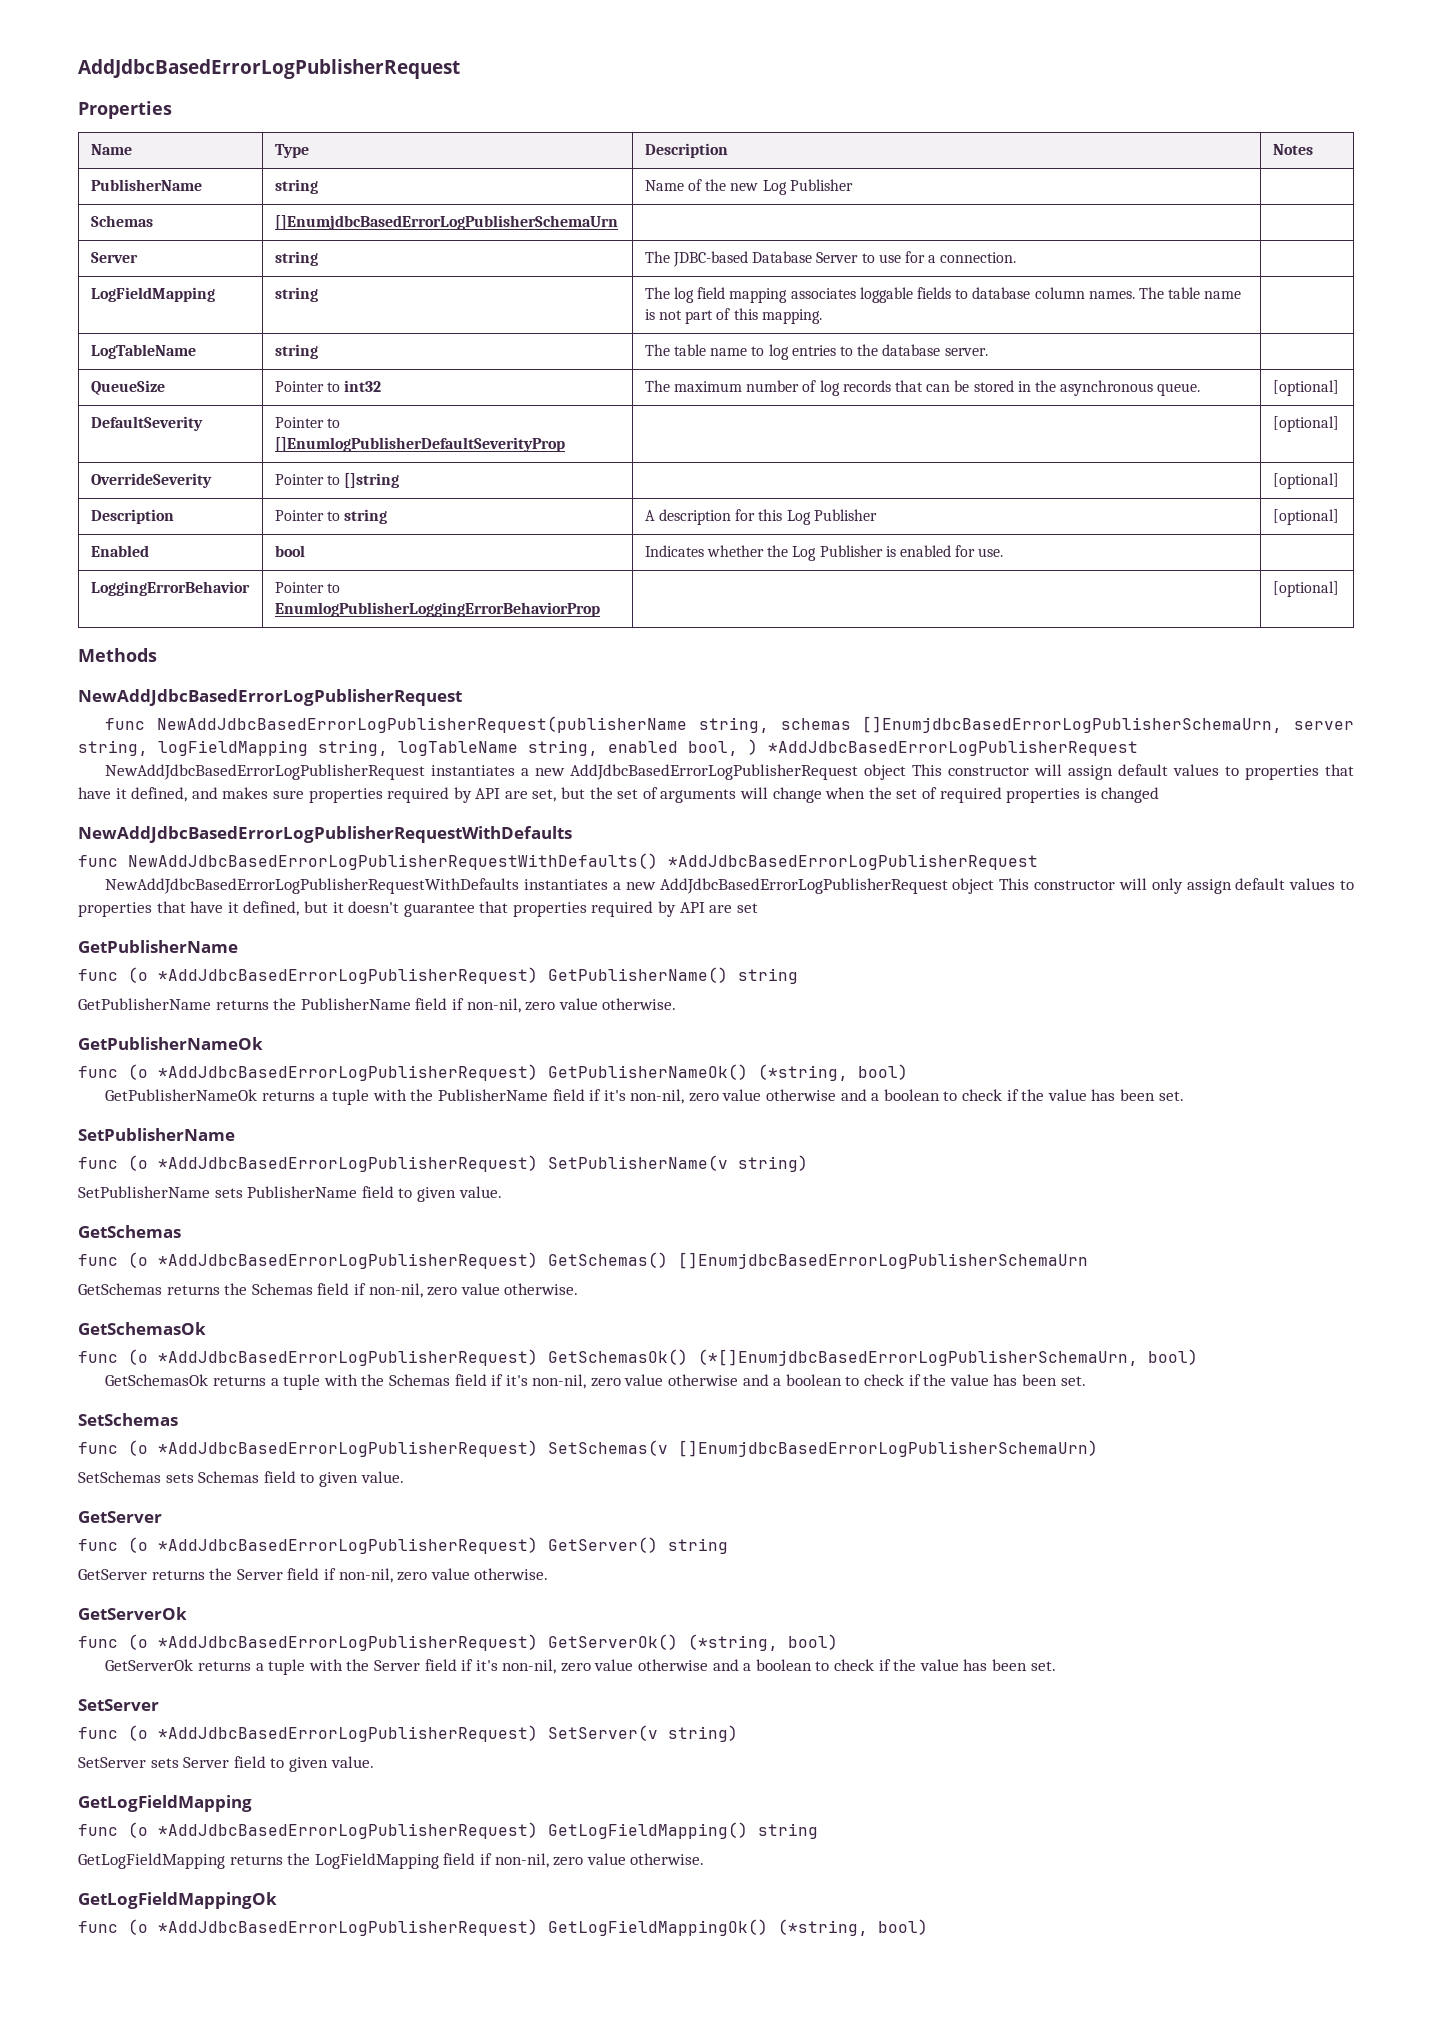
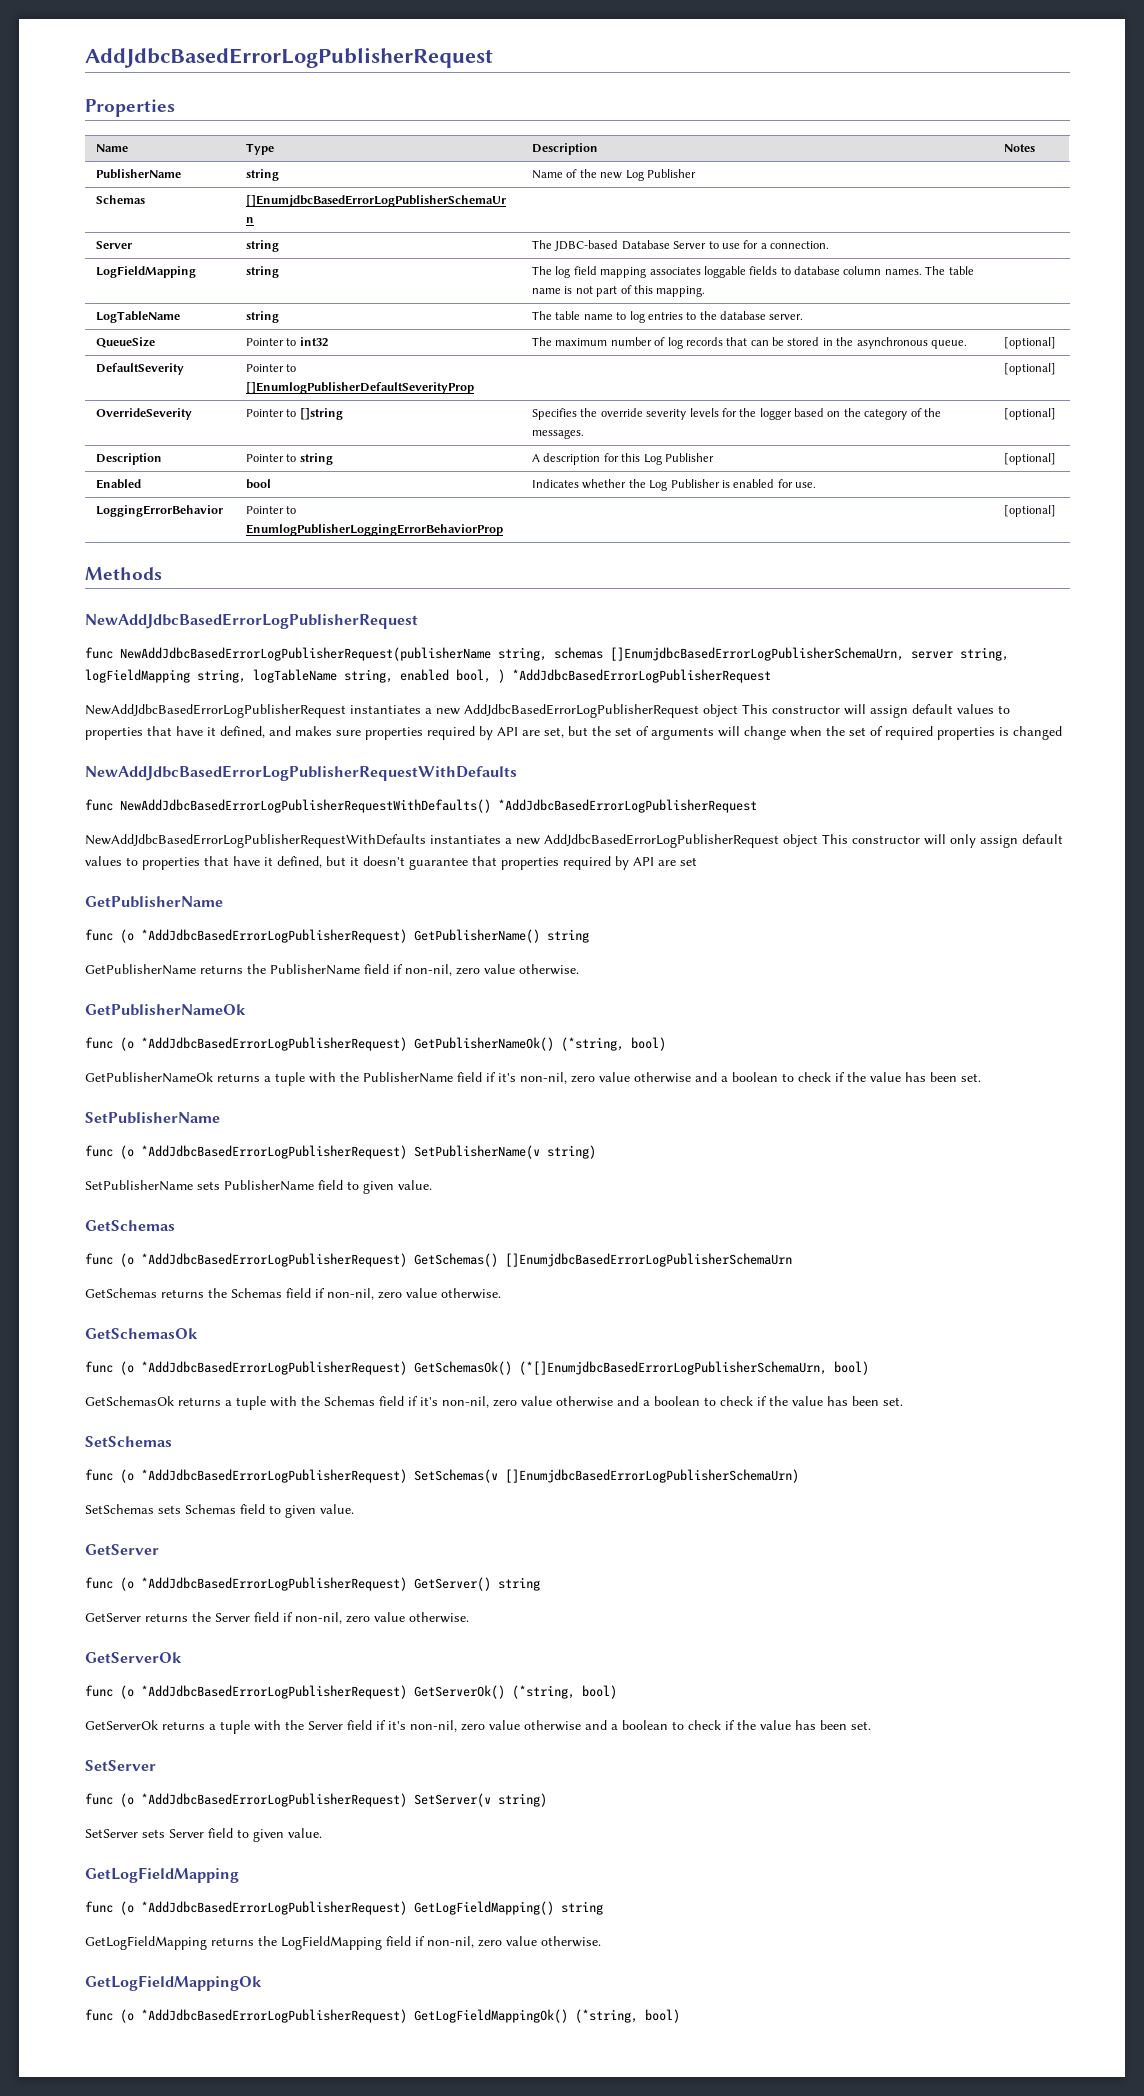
(400, 480) none -> [532,408,941,420] [532,429,585,439] Specifies the override severity levels for the logger based on the category of the messages.

